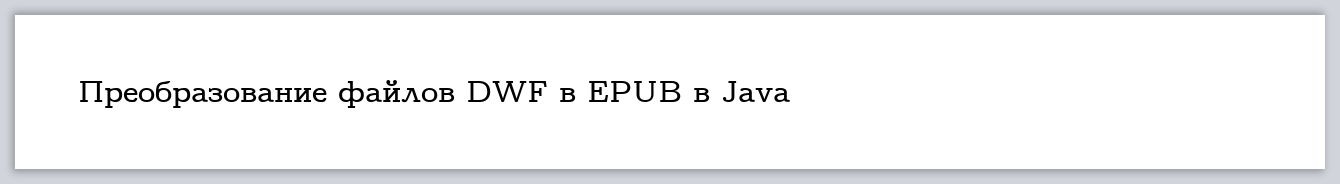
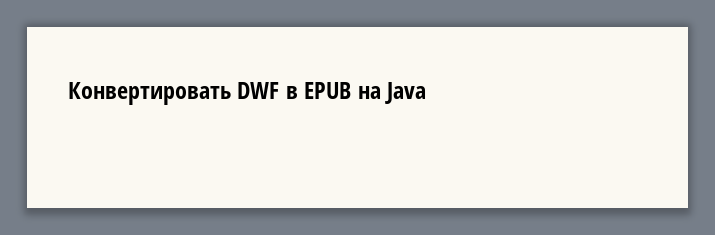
[78,80,455,108] Преобразование файлов -> [68,82,231,105] Конвертировать
[693,88,710,102] в -> [357,86,381,99] на

